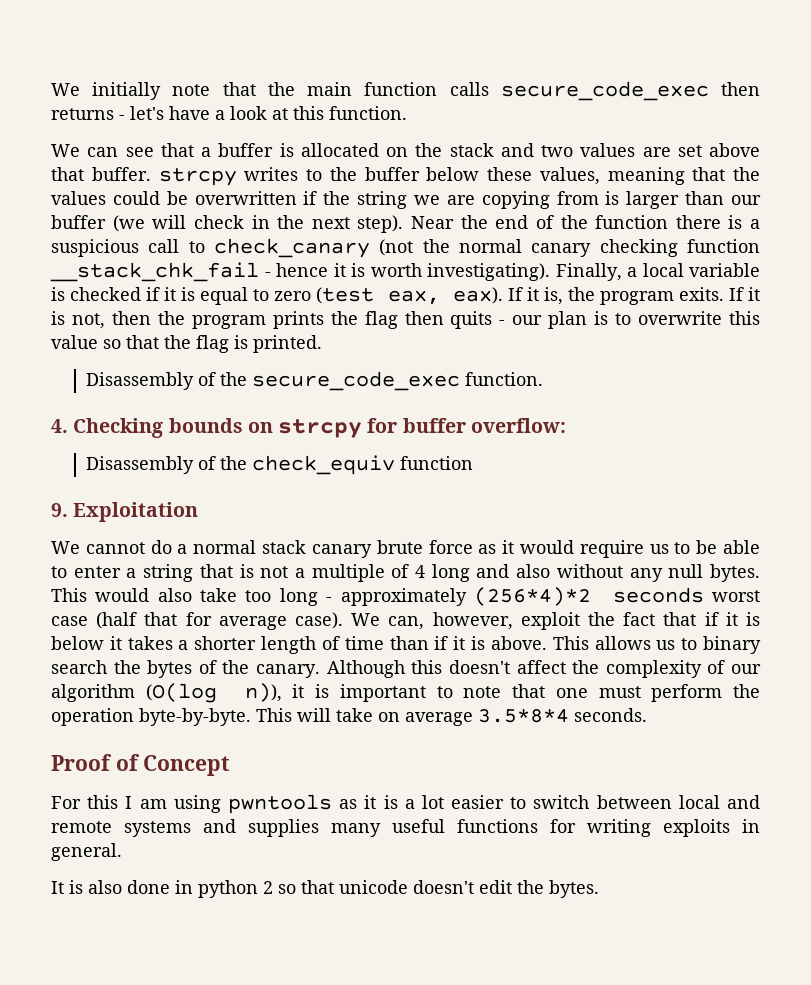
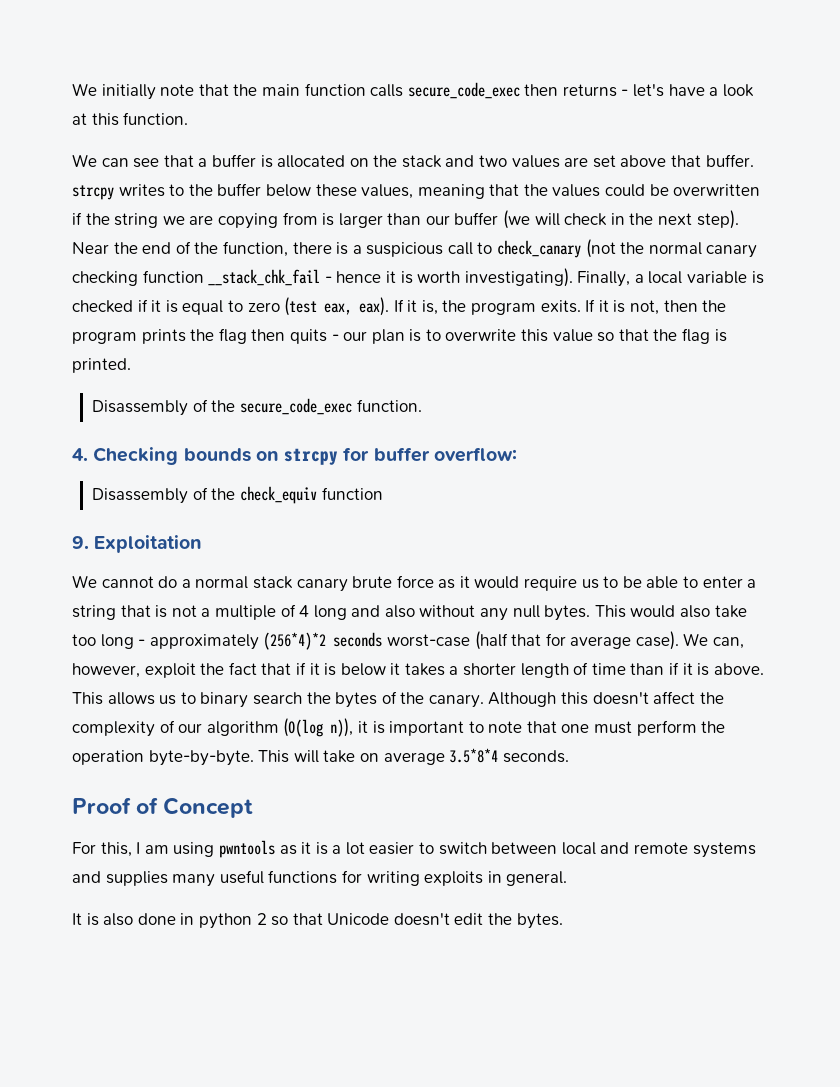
[595,215,669,229] function -> [222,241,288,257] function,
[712,590,760,602] [51,616,88,626] worst case -> [386,634,470,647] worst-case
[87,795,119,809] this -> [100,842,132,857] this,
[339,880,408,894] unicode -> [327,913,390,925] Unicode

